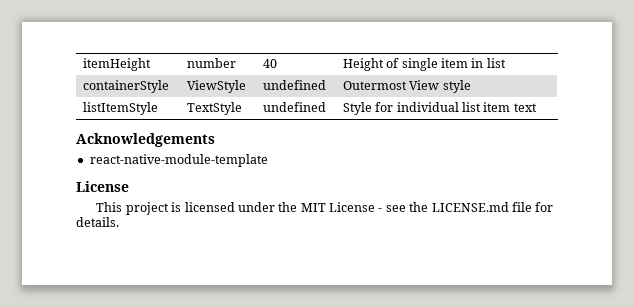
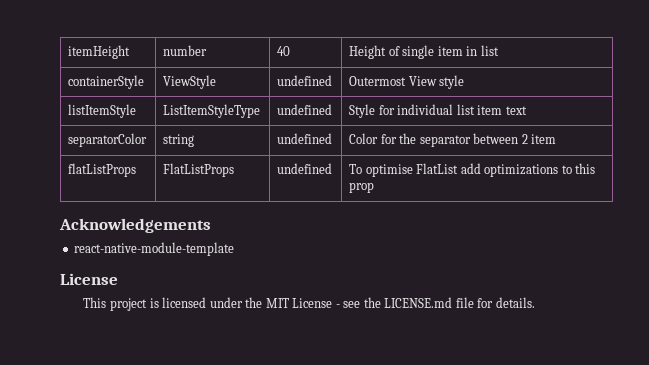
[186,102,242,115] TextStyle -> [163,104,261,118] ListItemStyleType
(537, 107) none -> [68,133,148,147] [163,134,195,147] [277,133,333,144] [349,133,557,147] [68,163,137,177] [163,163,235,177] [277,163,333,174] [349,163,596,177] [349,182,375,193] // separatorColor | string | undefined | Color for the separator between 2 item // flatListProps | FlatListProps | undefined | To optimise FlatList add optimizations to this prop

